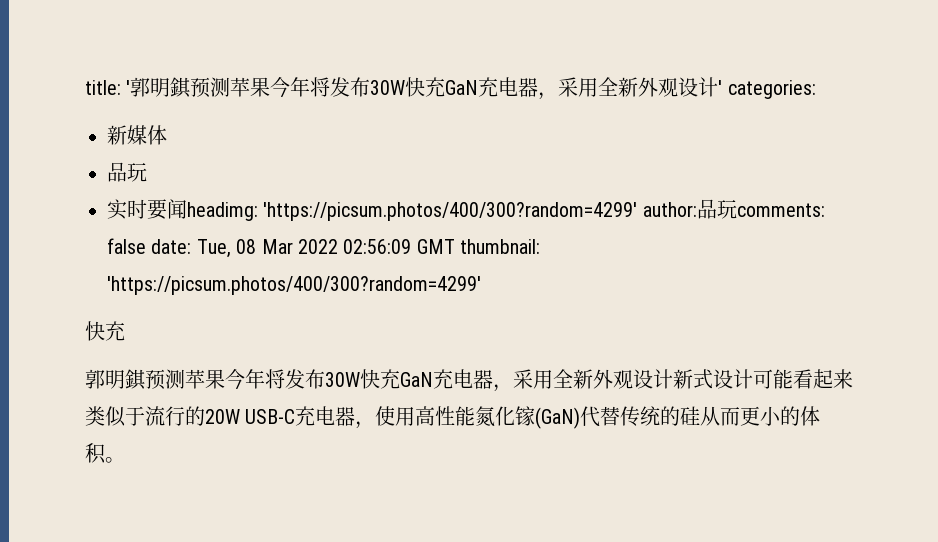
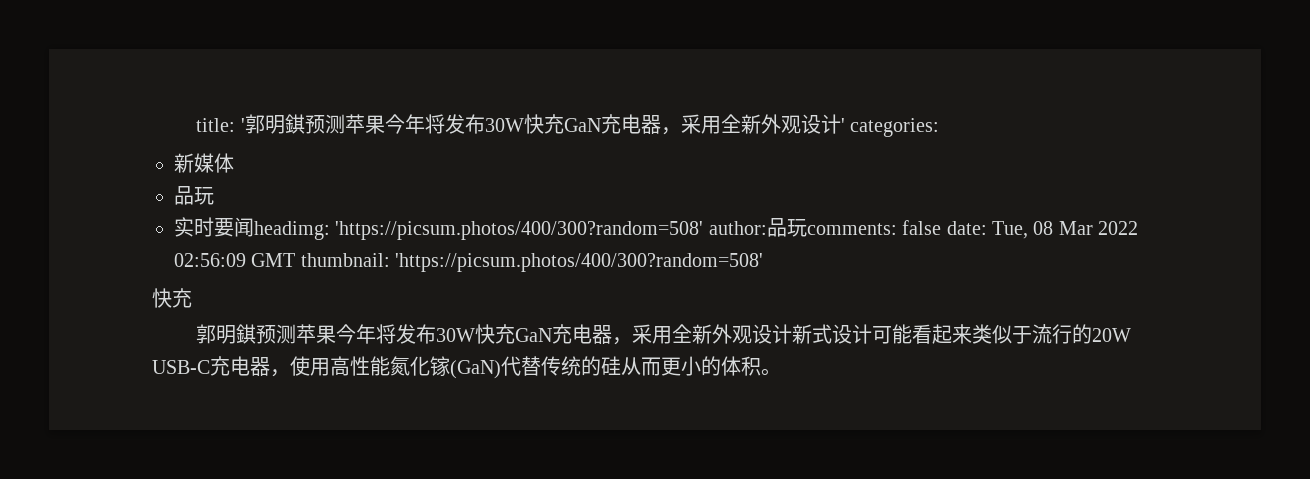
[263,202,638,221] 'https://picsum.photos/400/300?random=4299' -> [335,221,704,240] 'https://picsum.photos/400/300?random=508'
[107,276,481,295] 'https://picsum.photos/400/300?random=4299' -> [395,253,764,272] 'https://picsum.photos/400/300?random=508'

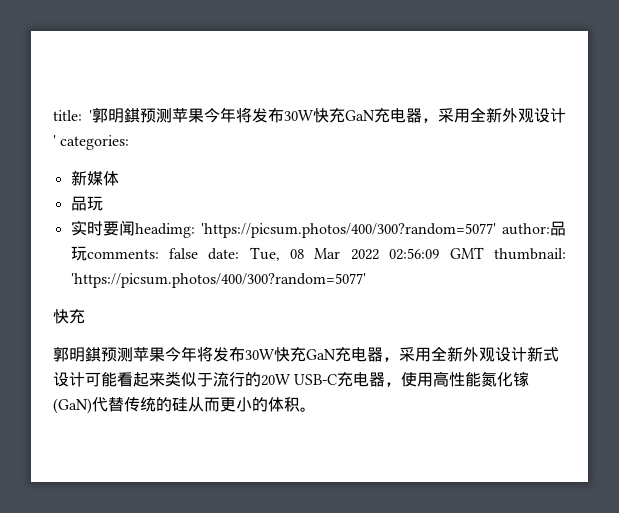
[335,221,704,240] 'https://picsum.photos/400/300?random=508' -> [200,223,496,238] 'https://picsum.photos/400/300?random=5077'
[395,253,764,272] 'https://picsum.photos/400/300?random=508' -> [70,273,366,288] 'https://picsum.photos/400/300?random=5077'

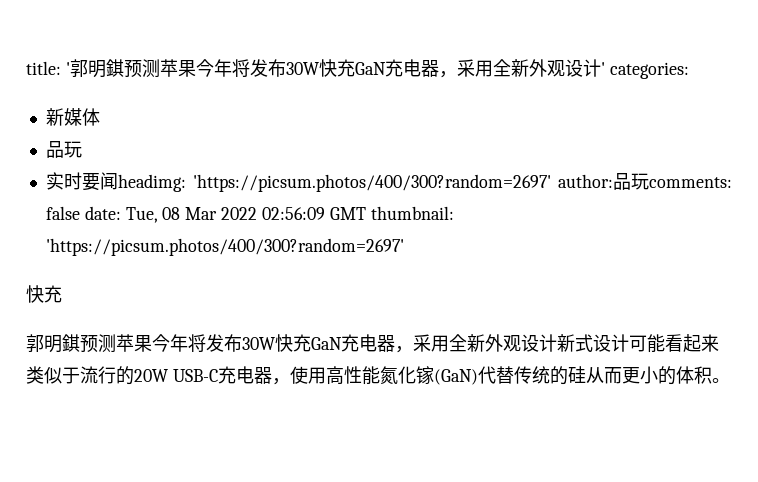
[200,223,496,238] 'https://picsum.photos/400/300?random=5077' -> [192,174,551,192] 'https://picsum.photos/400/300?random=2697'
[70,273,366,288] 'https://picsum.photos/400/300?random=5077' -> [45,238,404,256] 'https://picsum.photos/400/300?random=2697'

